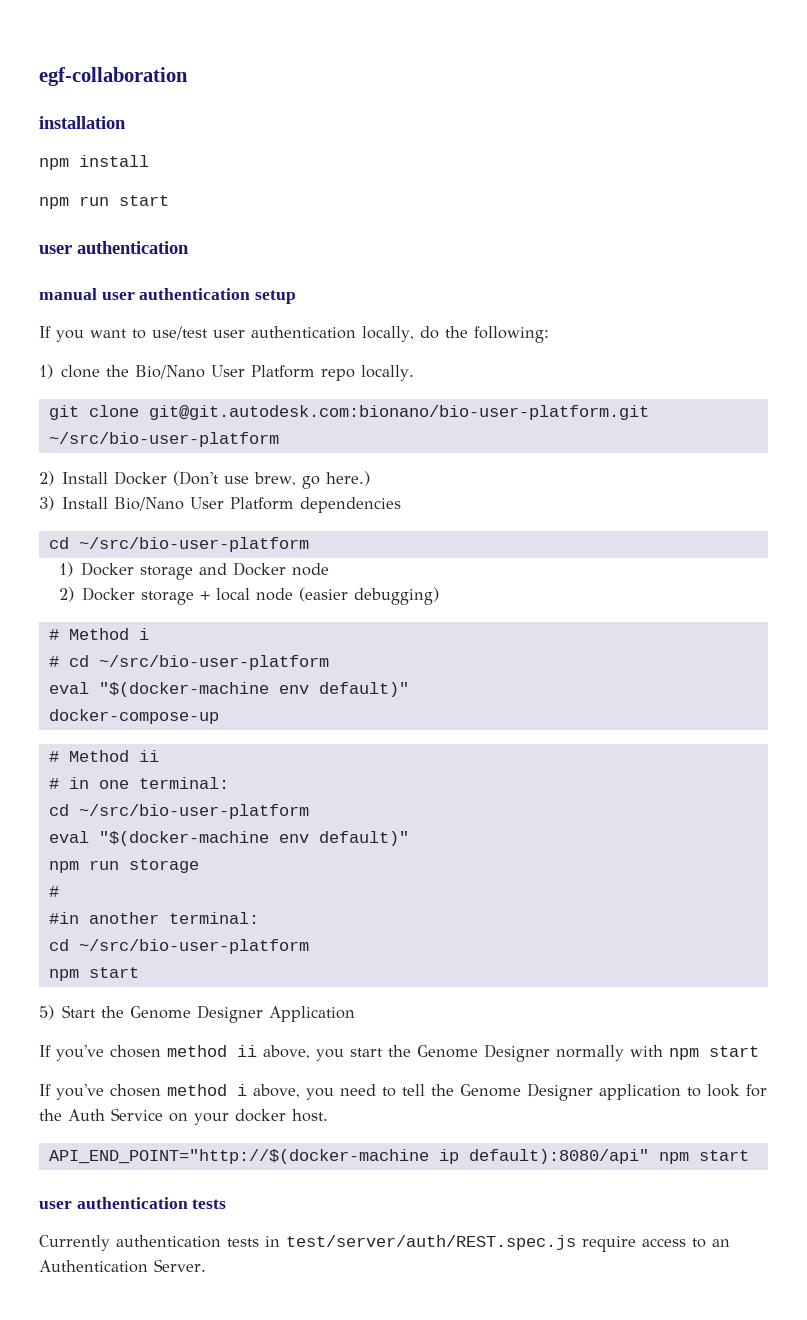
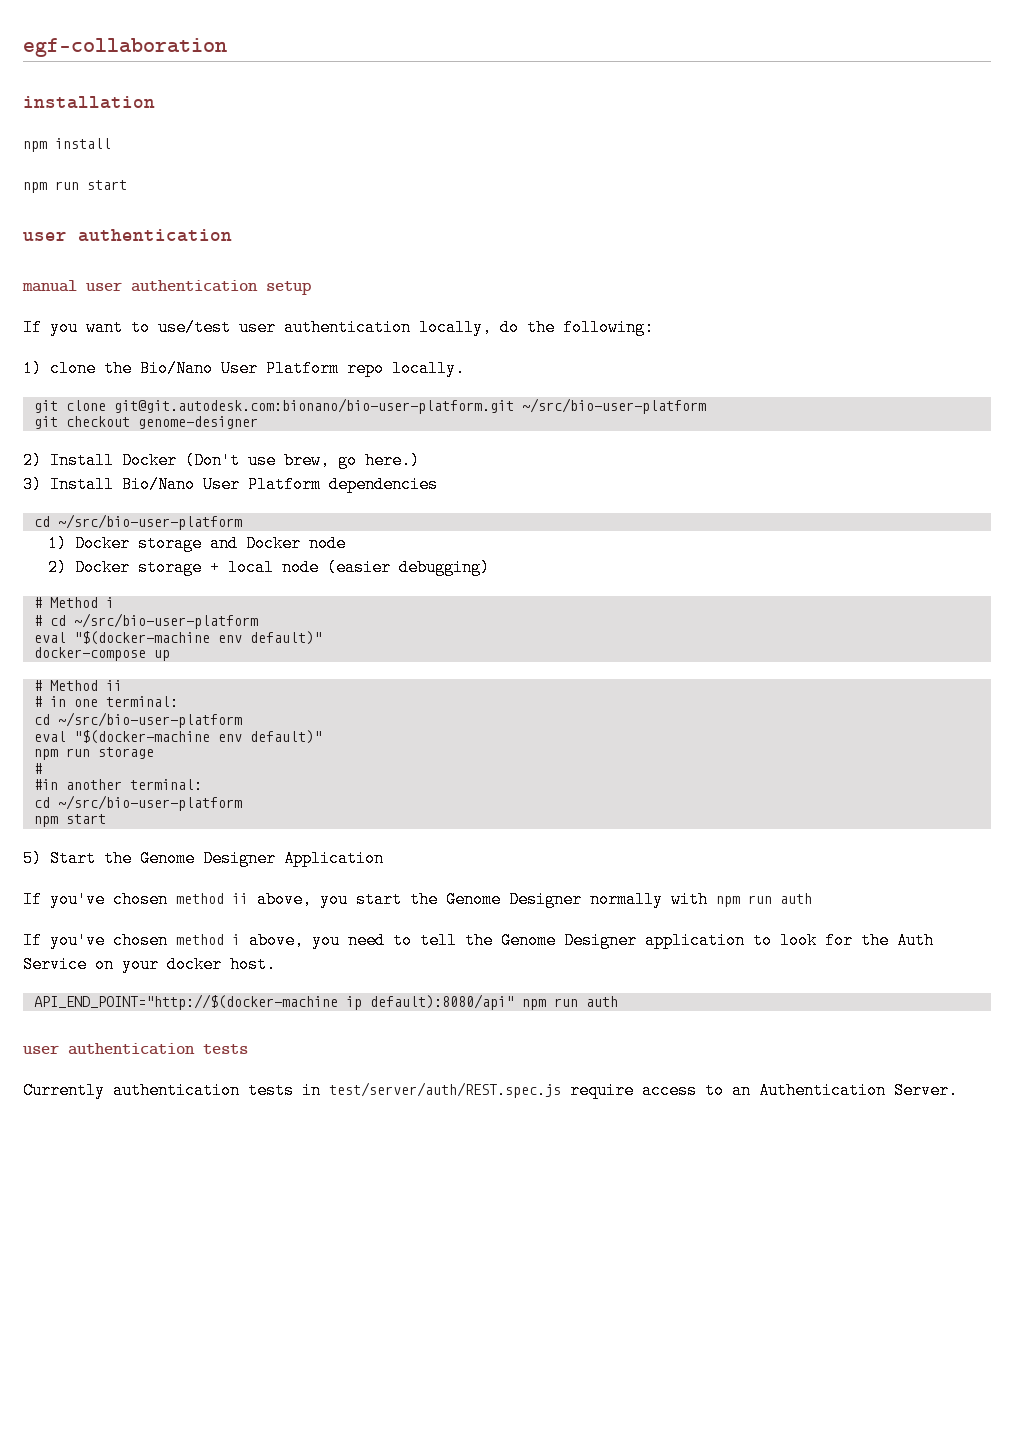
(279, 439) none -> [33,416,258,429] // git checkout genome-designer
[48,709,219,724] docker-compose-up -> [33,647,170,661] docker-compose up
[709,1046,759,1057] start -> [748,893,812,904] run auth
[698,1150,749,1161] start -> [553,996,618,1007] run auth

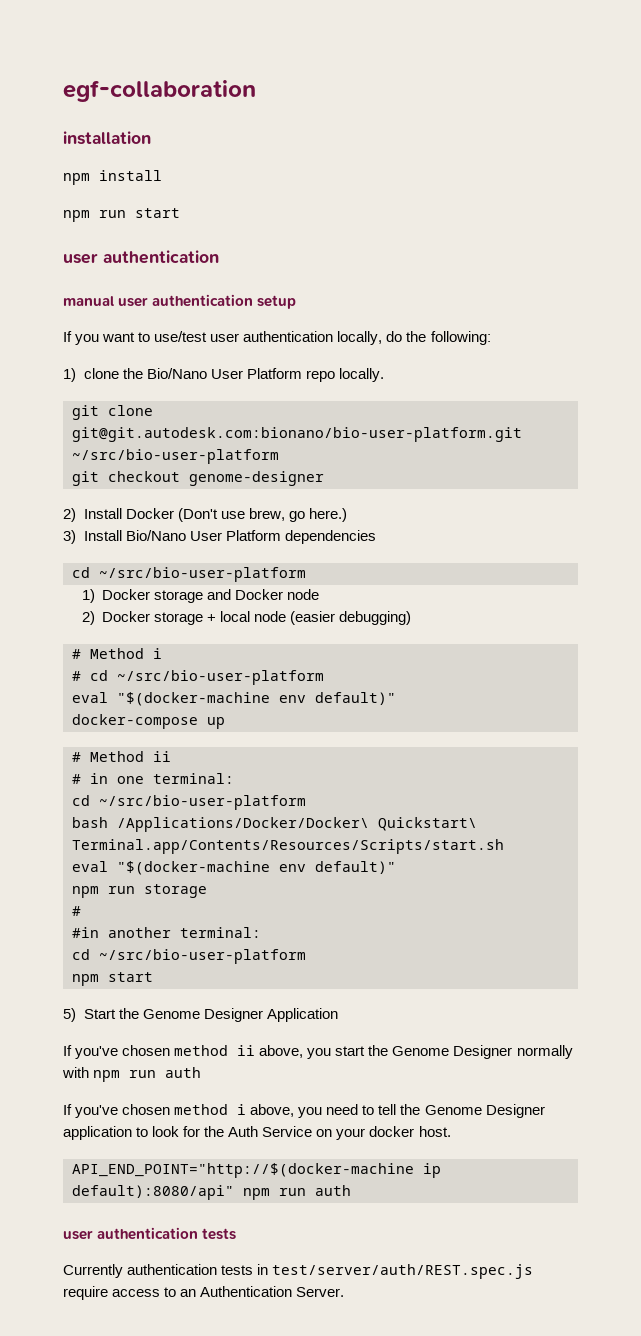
(242, 720) none -> [72,817,477,832] [72,839,504,854] // bash /Applications/Docker/Docker\ Quickstart\ Terminal.app/Contents/Resources/Scripts/start.sh

